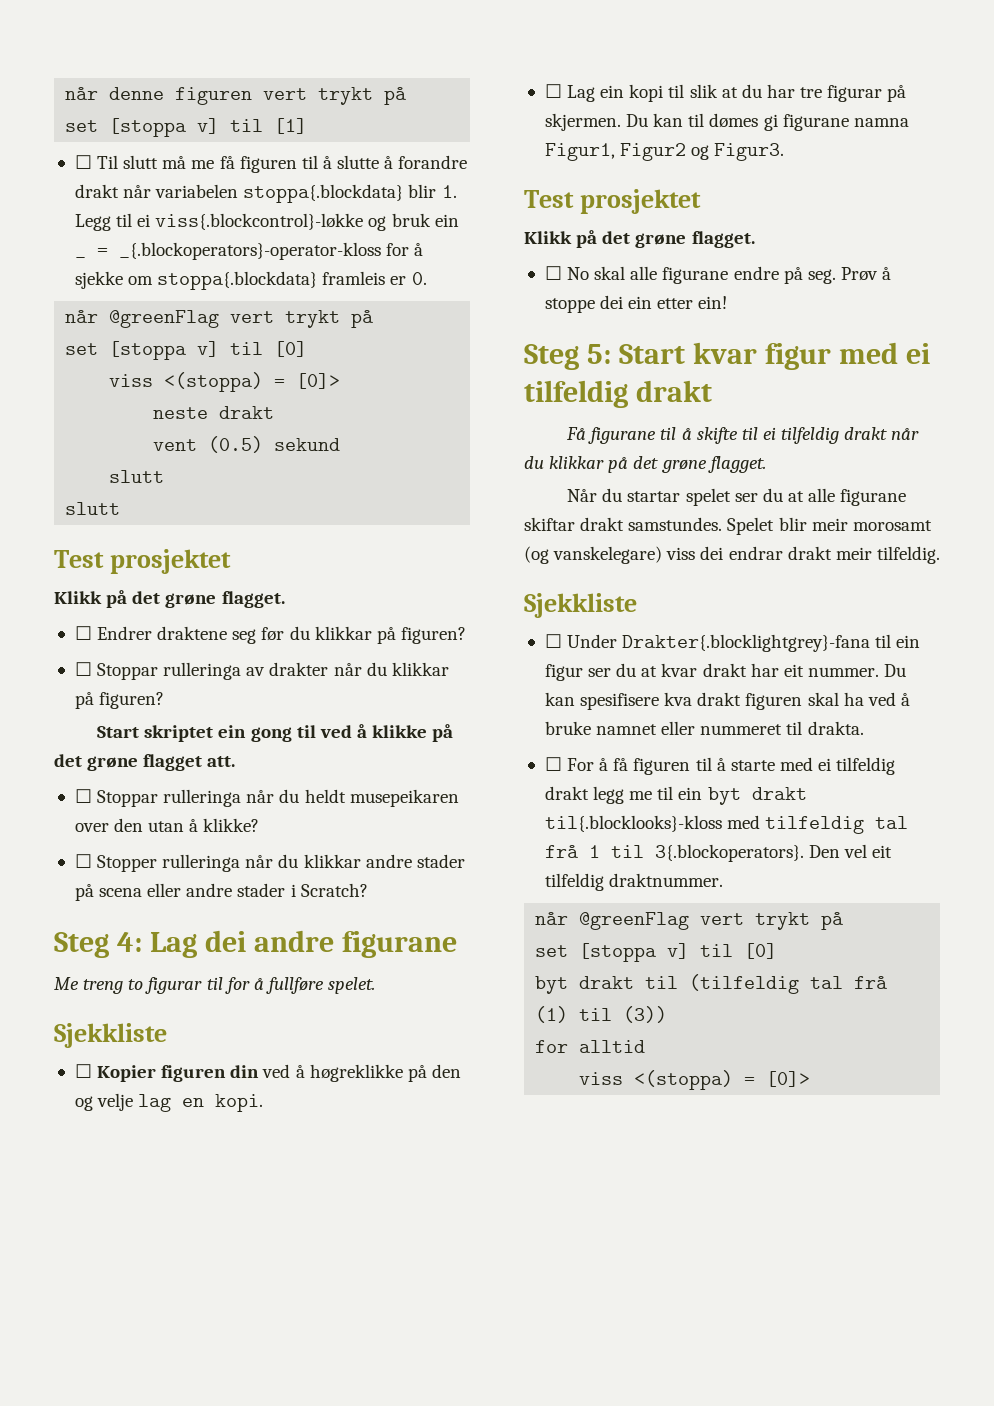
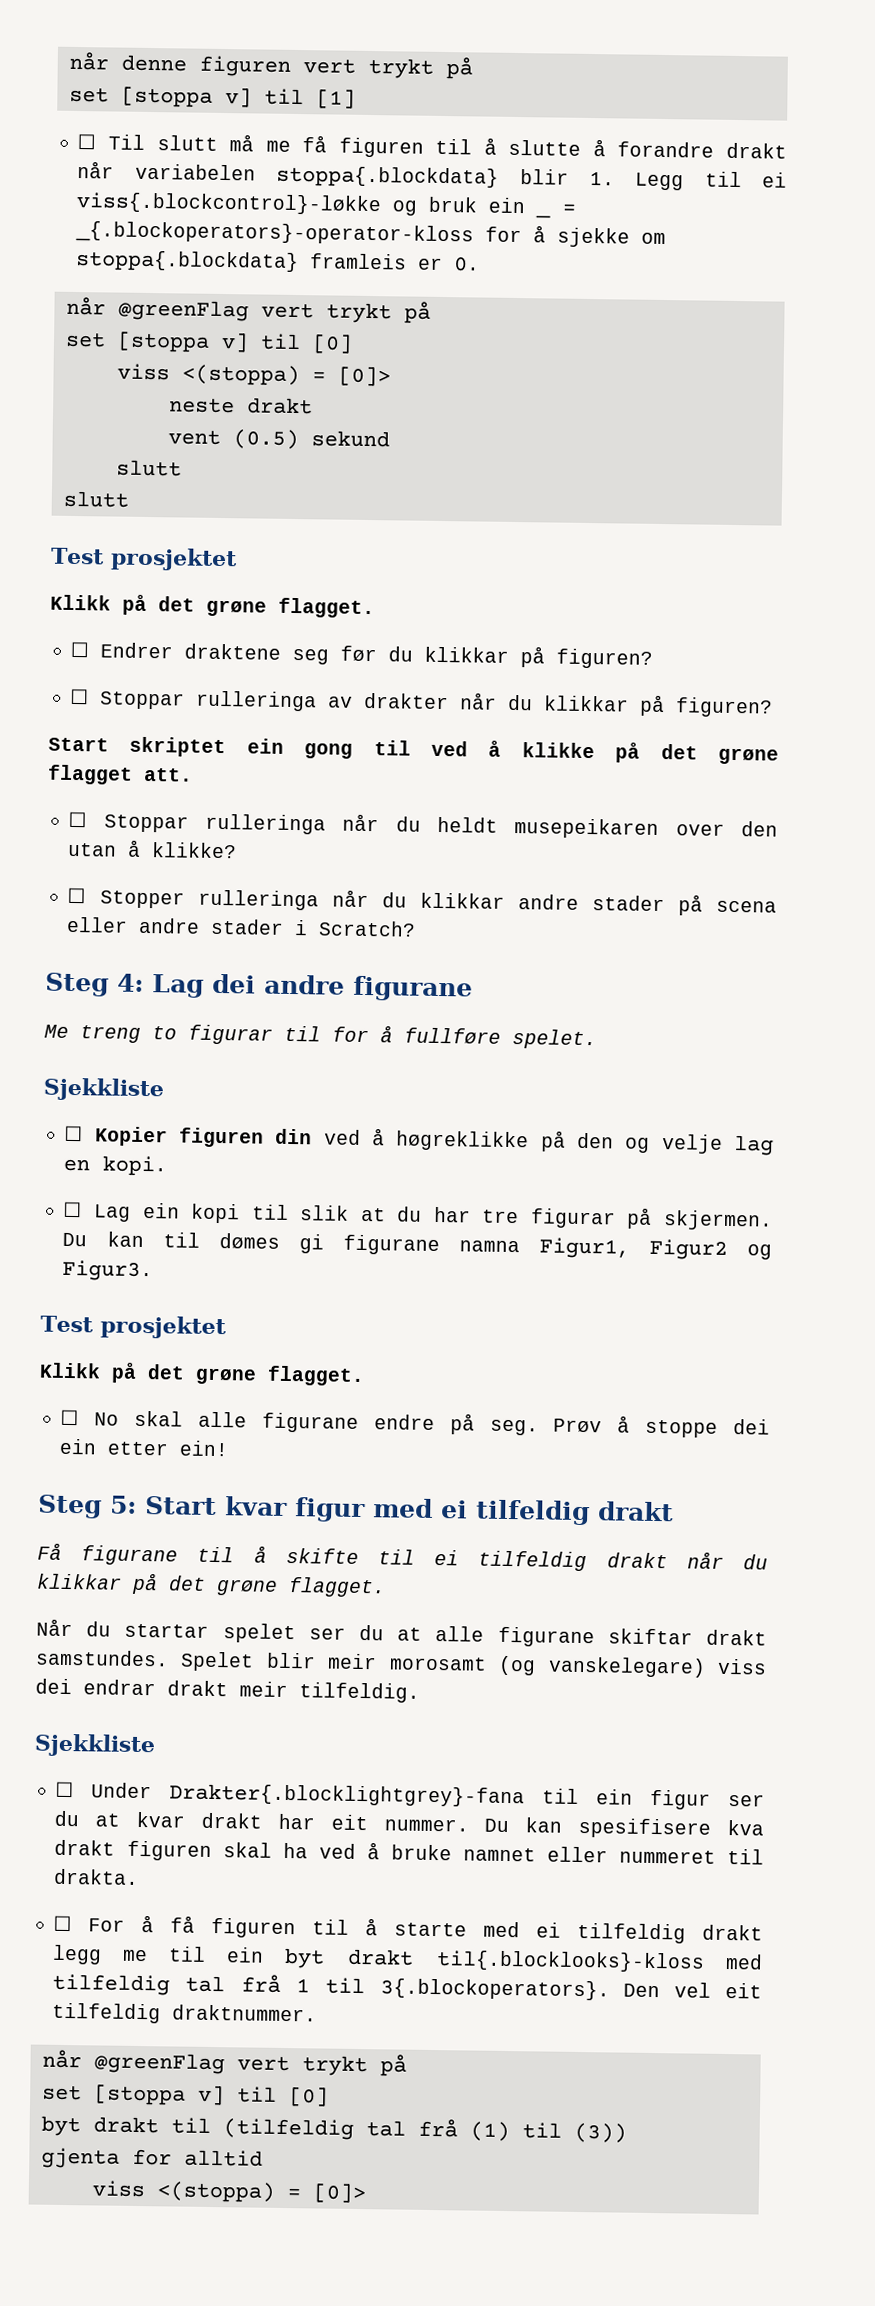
(668, 1014) none -> [40,2147,120,2169] gjenta

